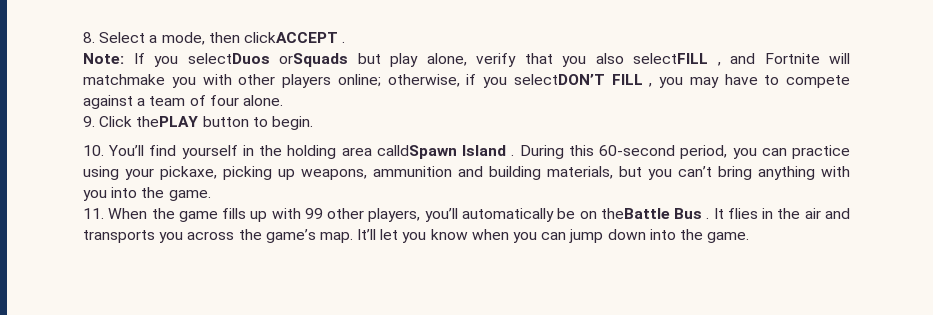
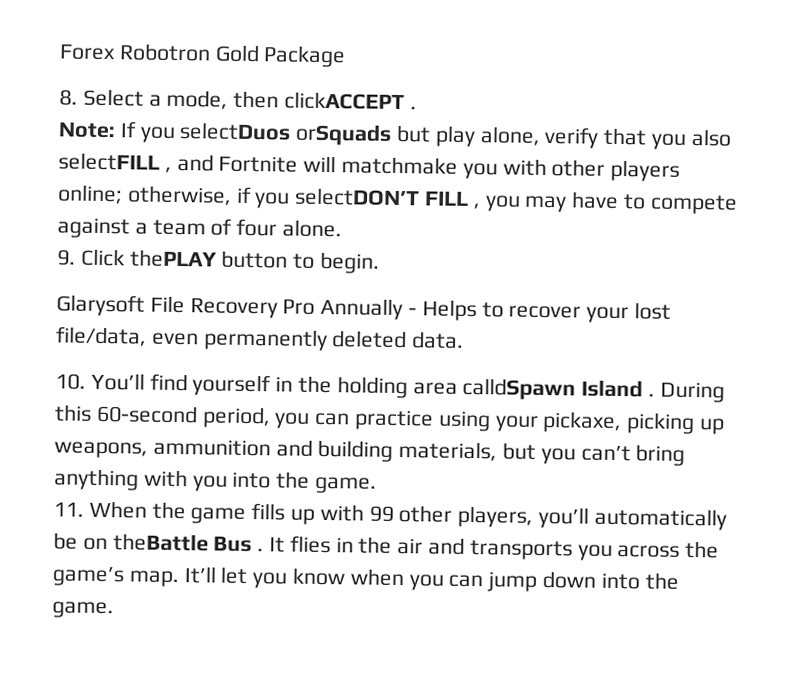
(83, 37) none -> [59,43,347,68] Forex Robotron Gold Package //
(313, 123) none -> [56,294,672,324] [56,326,465,352] // Glarysoft File Recovery Pro Annually - Helps to recover your lost file/data, even permanently deleted data.

